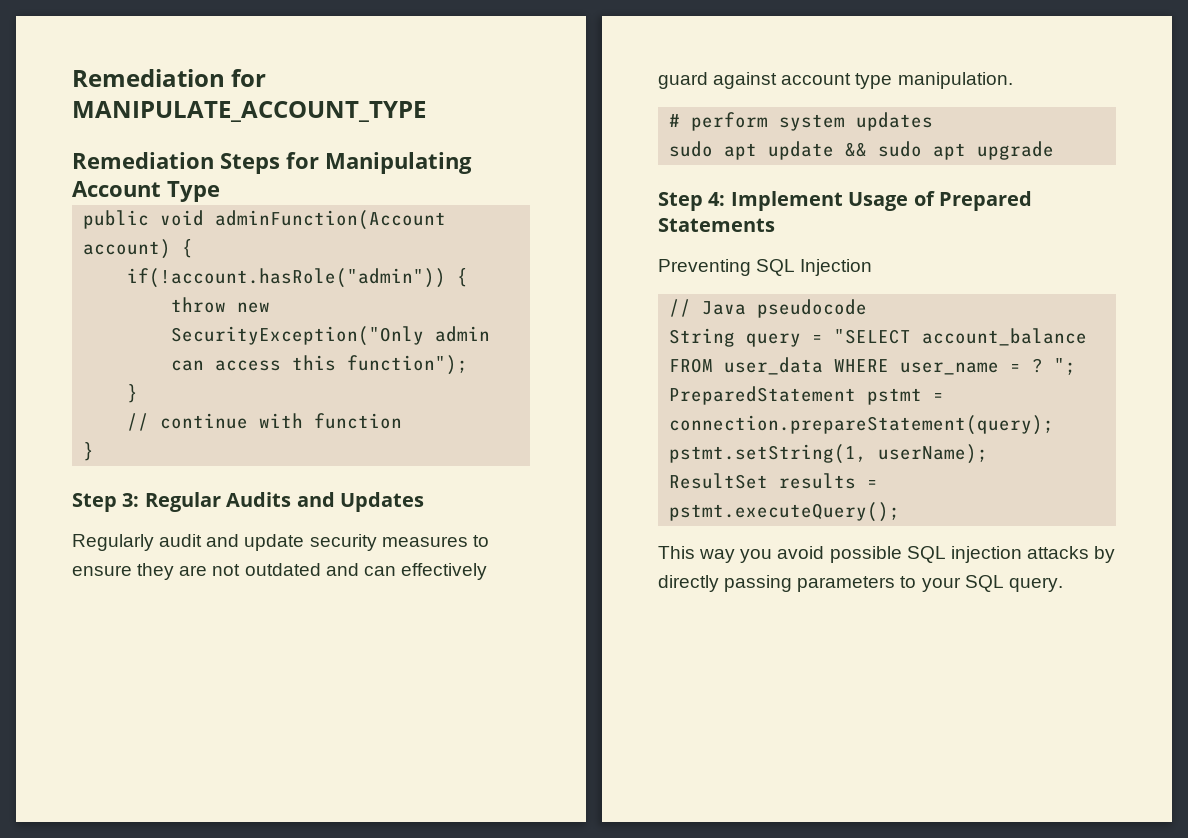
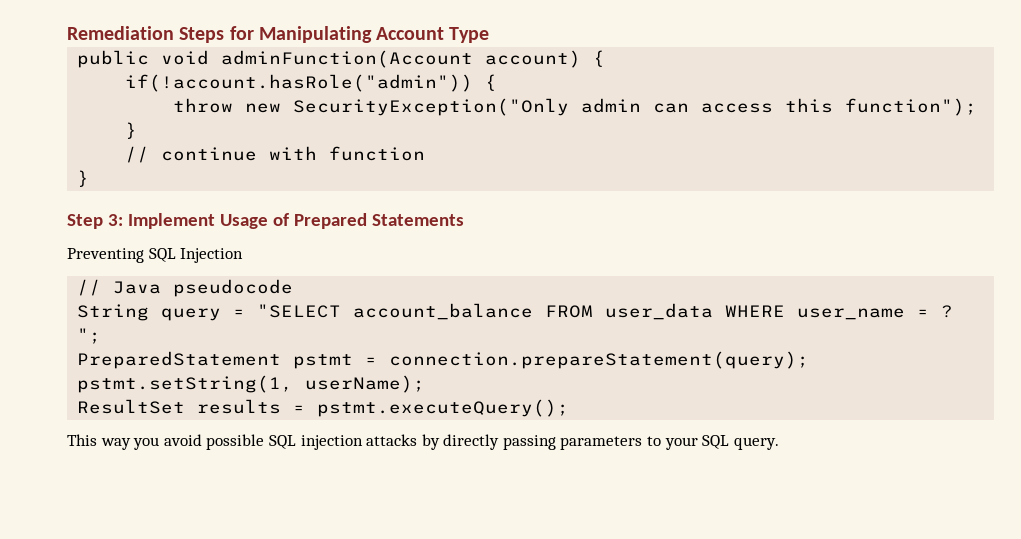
[72,69,267,87] [72,101,426,122] [72,152,214,169] Remediation for MANIPULATE_ACCOUNT_TYPE // Remediation -> [67,26,174,40] Remediation
[144,492,424,512] [72,534,489,551] [72,563,487,580] [658,72,1013,89] [669,112,934,131] [669,141,1055,160] [658,192,726,211] Regular Audits and Updates // Regularly audit and update security measures to ensure they are not outdated and can effectively guard against account type manipulation. // # perform system updates // sudo apt update && sudo apt upgrade // Step 4: -> (123, 220) none

